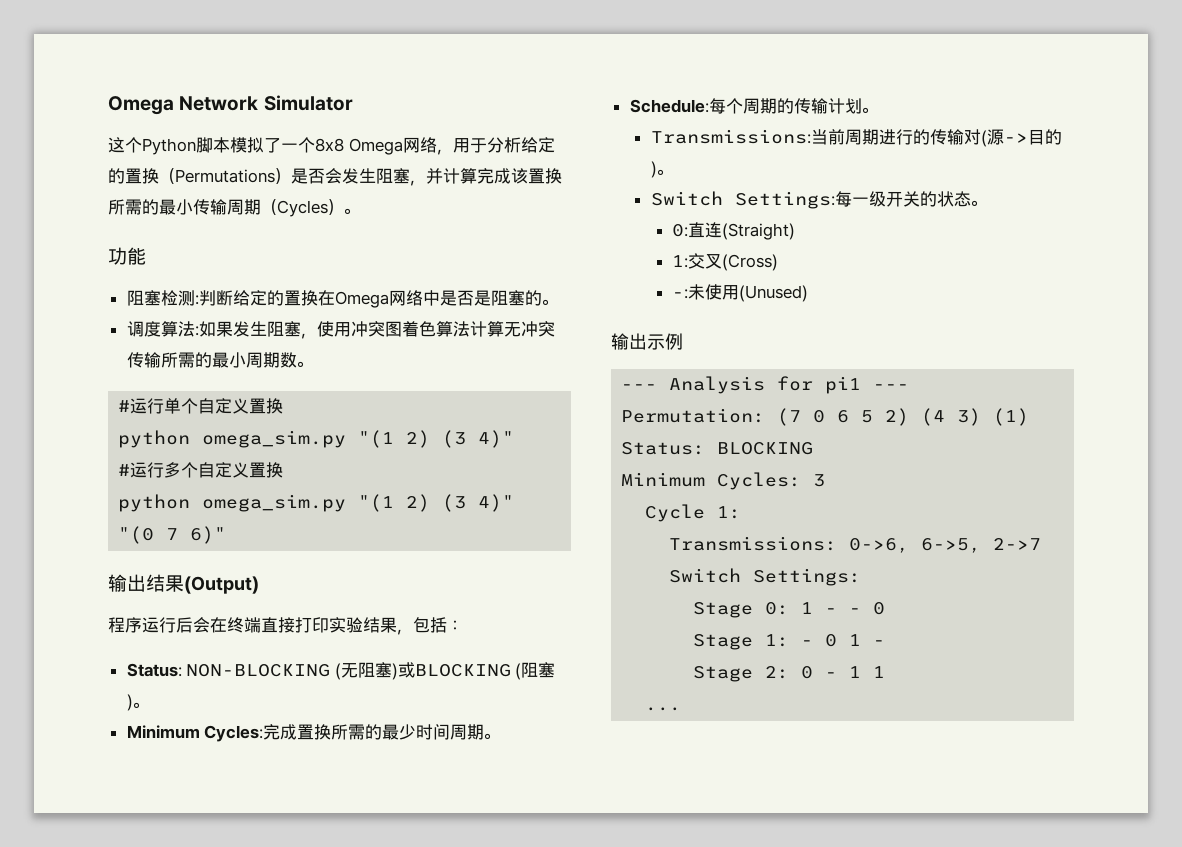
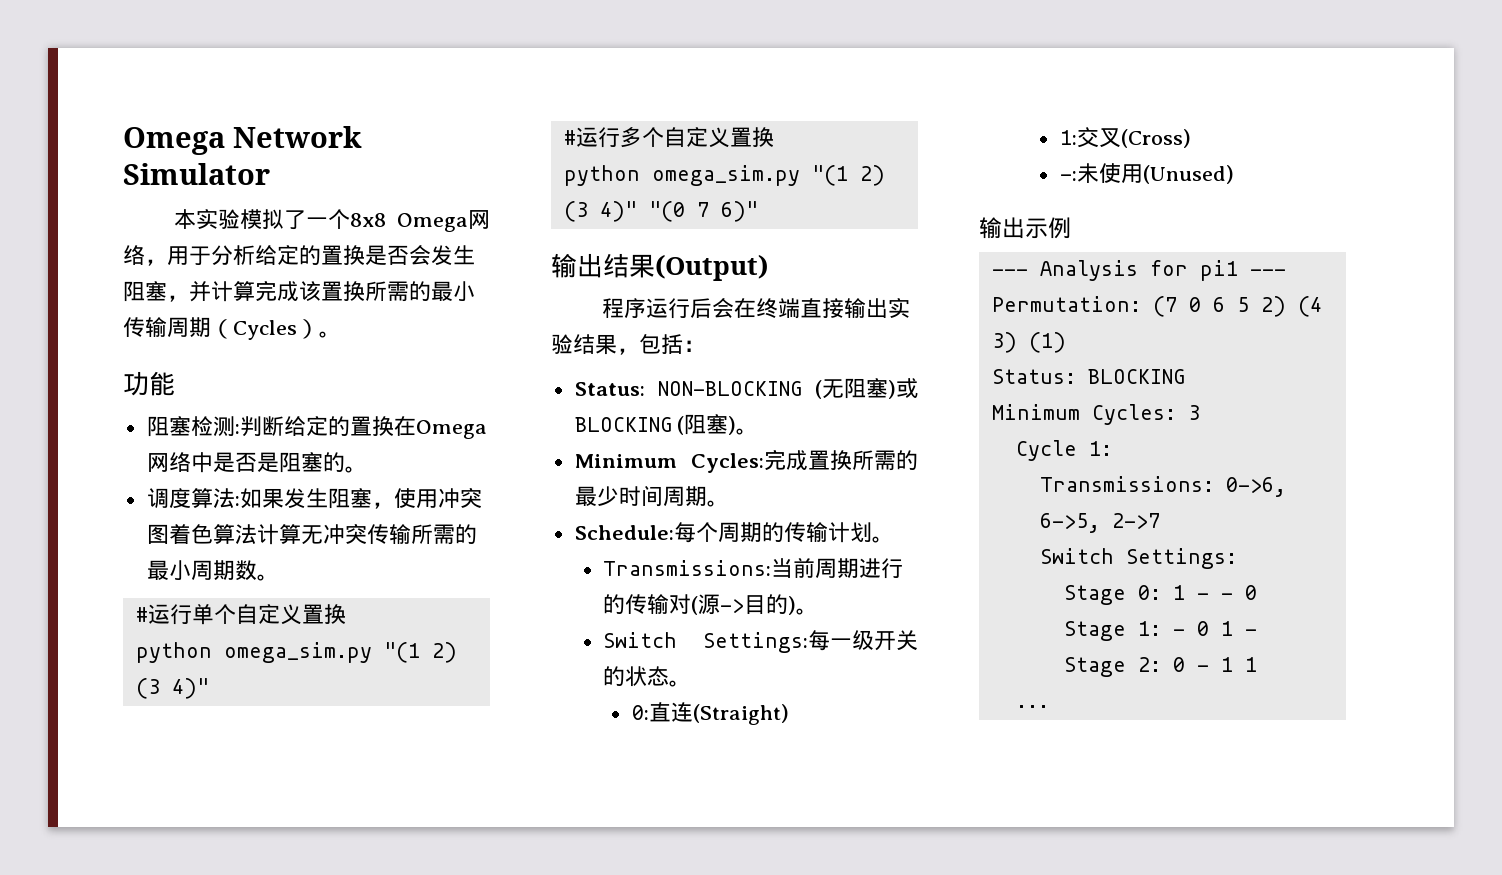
[108,137,230,155] 这个Python脚本 -> [174,209,241,229] 本实验
[159,168,291,184] （Permutations） -> (365, 255) none
[295,617,329,633] 打印 -> [844,298,889,318] 输出

